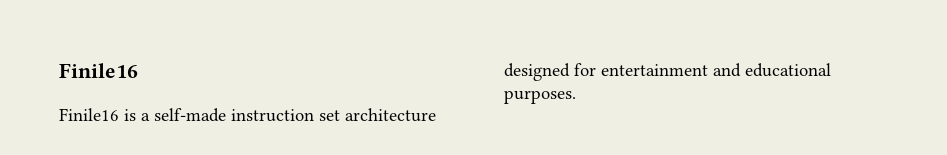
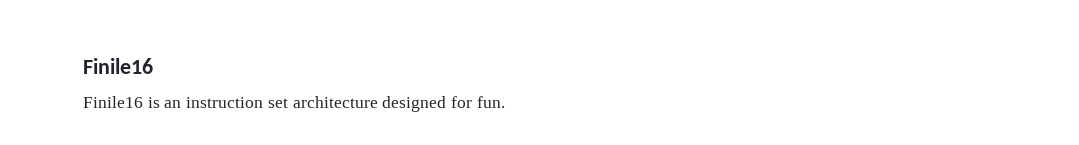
[141,108,226,122] a self-made -> [164,100,182,108] an
[601,63,831,77] [504,90,576,104] entertainment and educational purposes. -> [476,96,505,108] fun.

